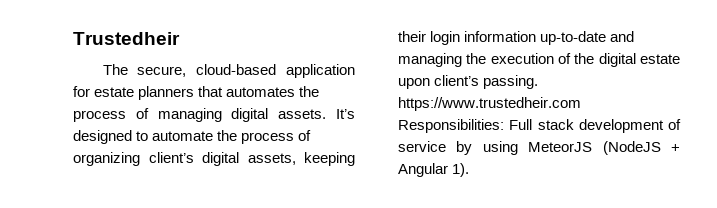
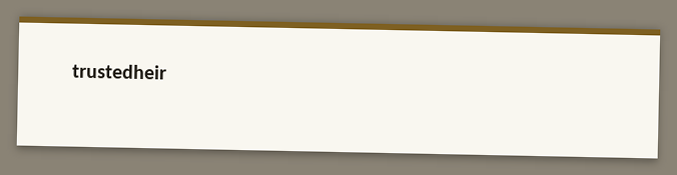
[73,32,180,45] [102,64,355,78] [73,86,320,100] [73,108,355,122] [73,130,312,144] [73,152,355,166] [398,31,635,45] [398,53,680,67] [398,75,539,89] [398,97,581,111] [398,119,681,133] [398,141,680,155] [398,163,470,177] Trustedheir // The secure, cloud-based application for estate planners that automates the process of managing digital assets. It’s designed to automate the process of organizing client’s digital assets, keeping their login information up-to-date and managing the execution of the digital estate upon client’s passing. https://www.trustedheir.com Responsibilities: Full stack development of service by using MeteorJS (NodeJS + Angular 1). -> [72,63,167,80] trustedheir

